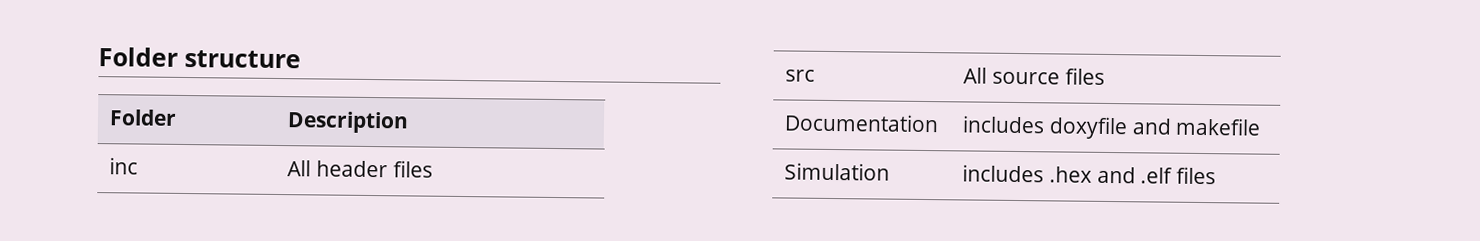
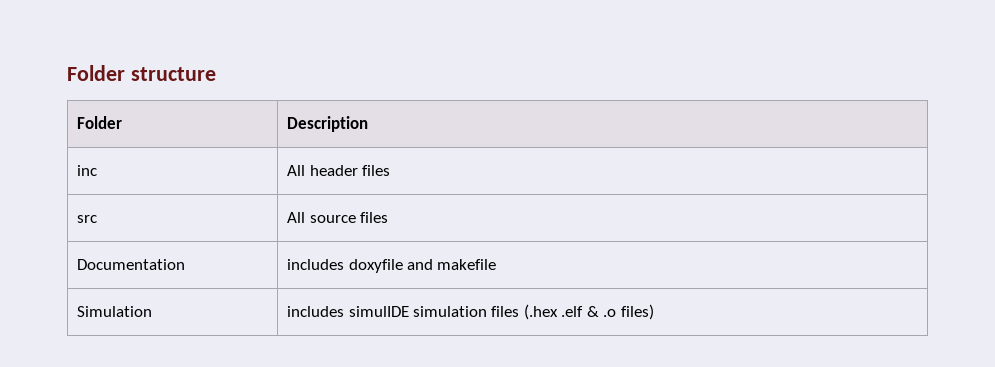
[1049,166,1217,185] .hex and .elf files -> [348,304,654,320] simulIDE simulation files (.hex .elf & .o files)

